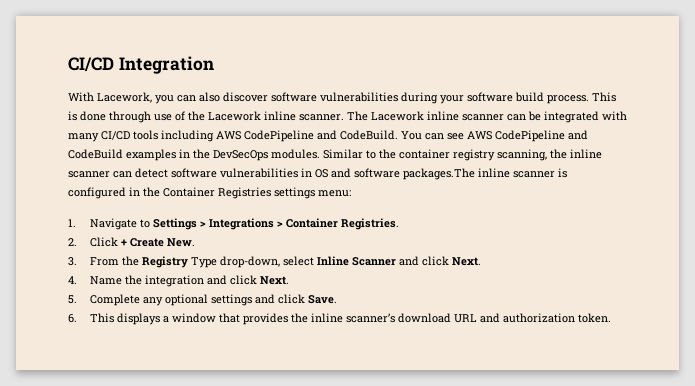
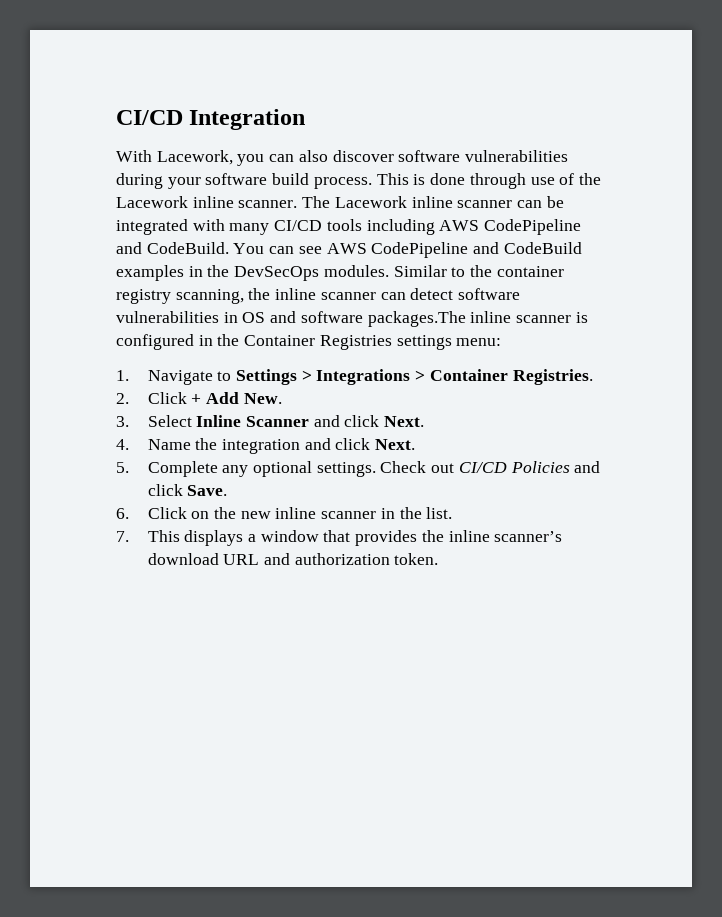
[129,238,164,247] Create -> [206,392,240,404] Add
[89,256,314,268] From the Registry Type drop-down, select -> [147,415,192,427] Select
[210,294,337,306] [68,314,77,323] settings and click Save. // 6. -> [316,461,601,477] [147,484,228,496] [116,507,453,519] [116,531,129,542] settings. Check out CI/CD Policies and click Save. // 6. Click on the new inline scanner in the list. // 7.

